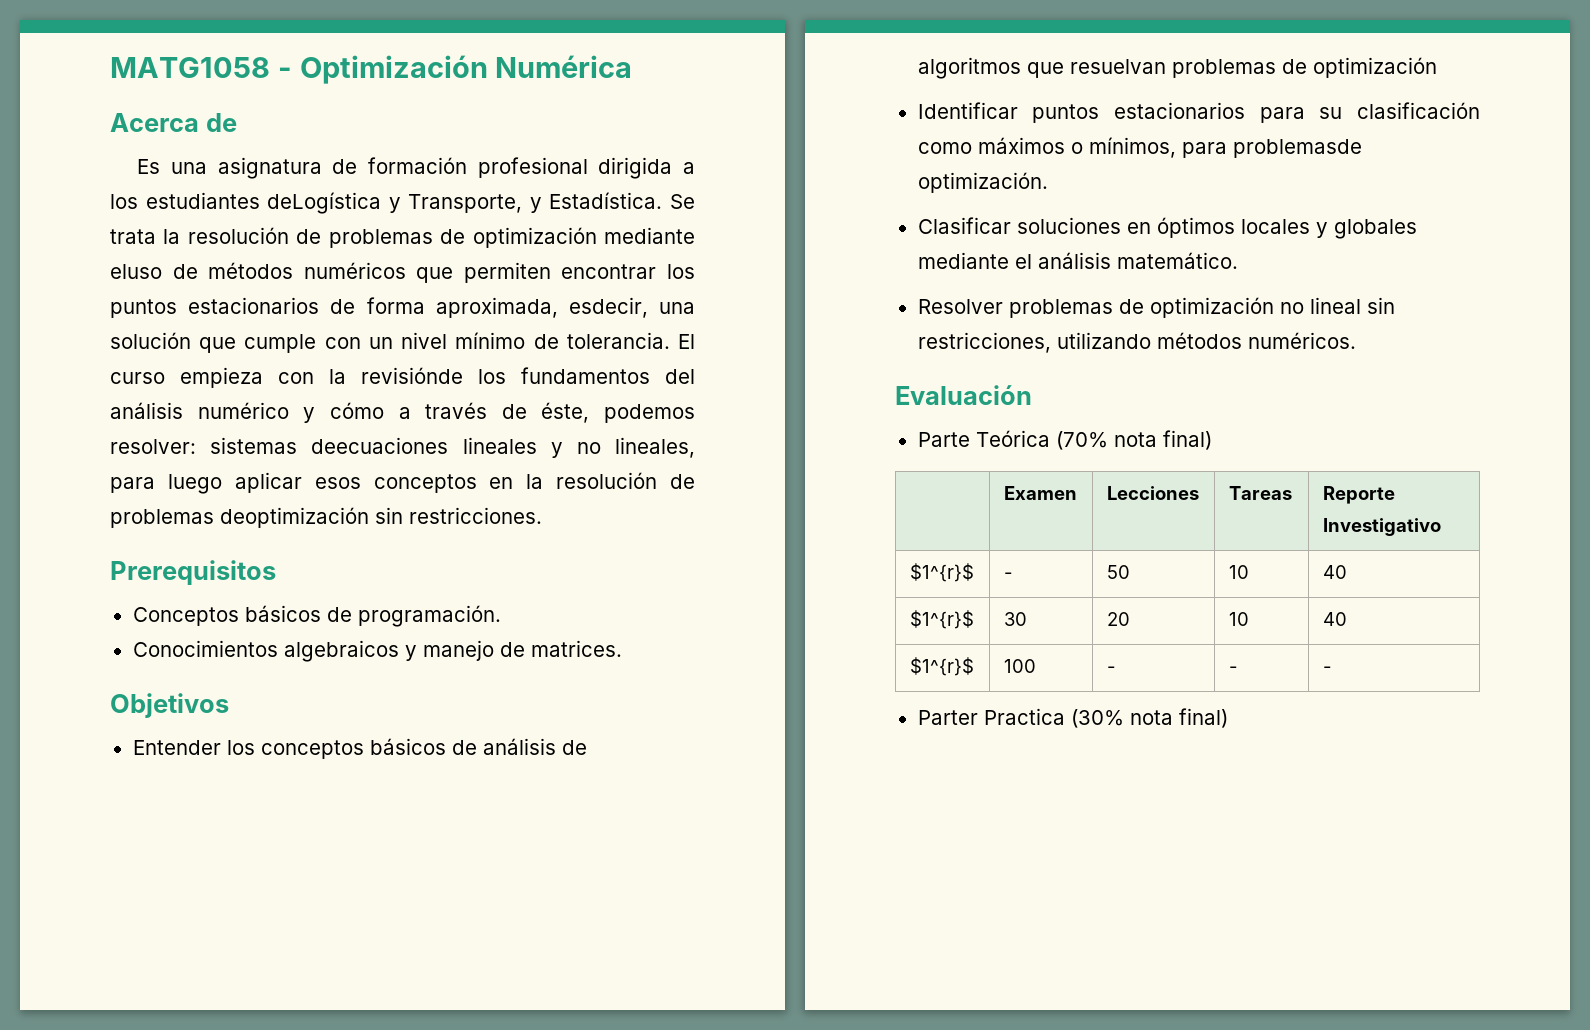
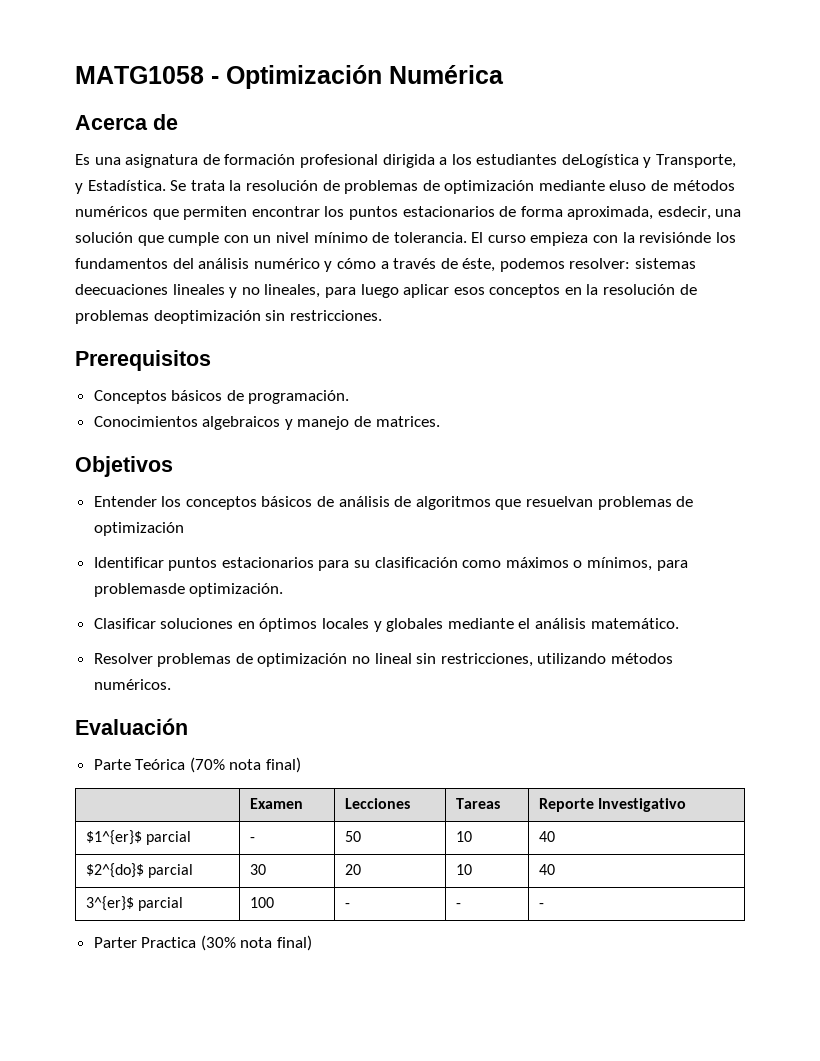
[909,563,974,582] $1^{r}$ -> [85,830,192,845] $1^{er}$ parcial
[909,610,974,629] $1^{r}$ -> [85,863,194,878] $2^{do}$ parcial
[909,657,974,676] $1^{r}$ -> [85,896,184,911] 3^{er}$ parcial

